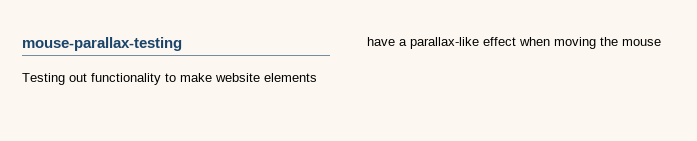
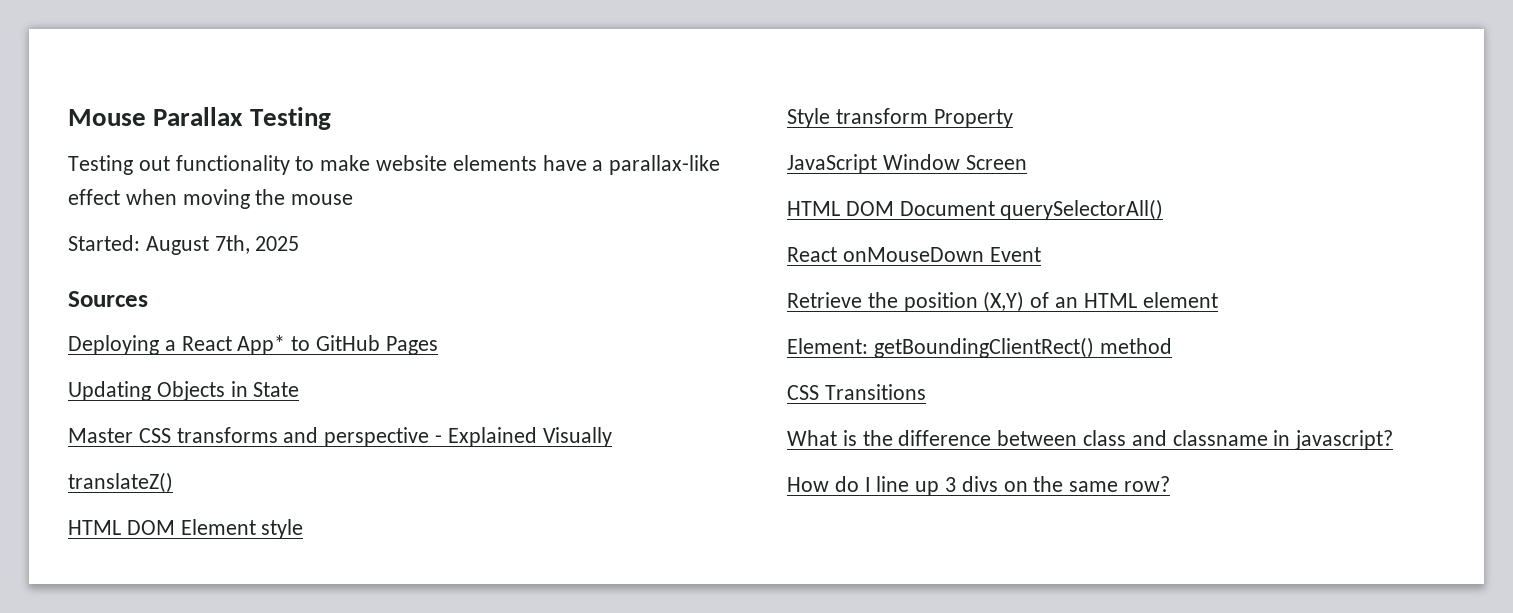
[22,37,182,51] mouse-parallax-testing -> [68,107,331,130] Mouse Parallax Testing
(661, 42) none -> [68,235,300,255] [68,291,148,307] [68,335,438,355] [68,381,300,401] [68,427,612,447] [68,472,173,493] [68,519,304,539] [787,108,1013,128] [787,154,1027,174] [787,199,1164,220] [787,247,1041,262] [787,291,1218,312] [787,337,1172,358] [787,384,926,400] [787,430,1394,450] [787,476,1171,496] // Started: August 7th, 2025 // Sources // Deploying a React App* to GitHub Pages // Updating Objects in State // Master CSS transforms and perspective - Explained Visually // translateZ() // HTML DOM Element style // Style transform Property // JavaScript Window Screen // HTML DOM Document querySelectorAll() // React onMouseDown Event // Retrieve the position (X,Y) of an HTML element // Element: getBoundingClientRect() method // CSS Transitions // What is the difference between class and classname in javascript? // How do I line up 3 divs on the same row?

